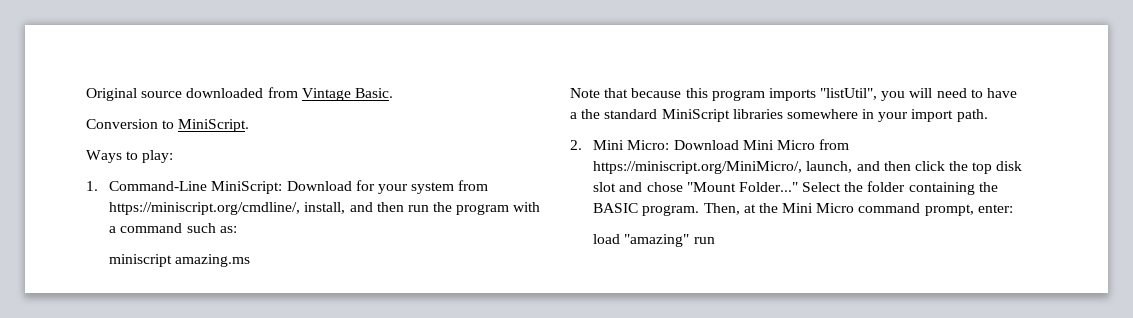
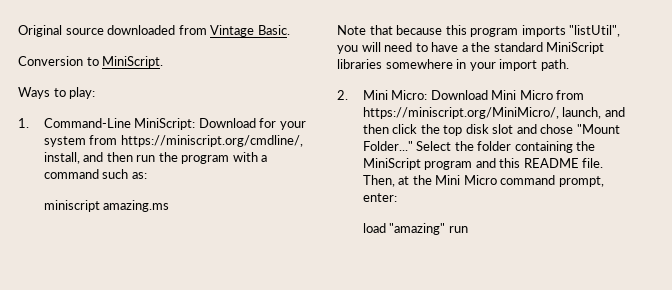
[593,203,700,216] BASIC program. -> [362,158,604,170] MiniScript program and this README file.

